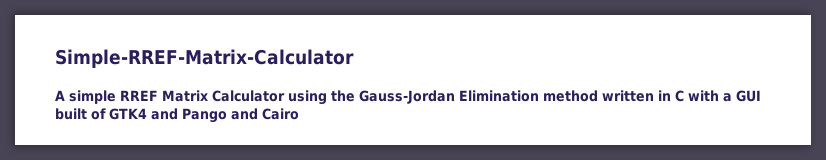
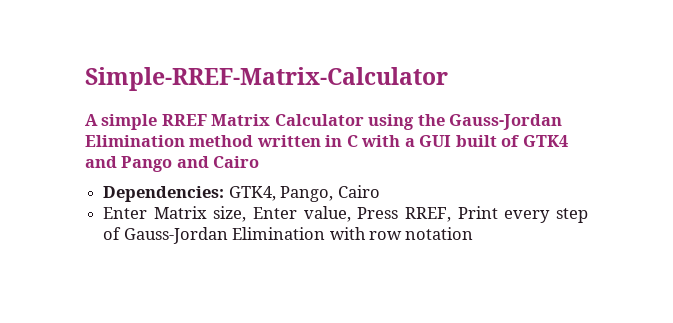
(299, 114) none -> [103,185,380,202] [103,206,588,223] [103,227,474,244] // Dependencies: GTK4, Pango, Cairo // Enter Matrix size, Enter value, Press RREF, Print every step of Gauss-Jordan Elimination with row notation

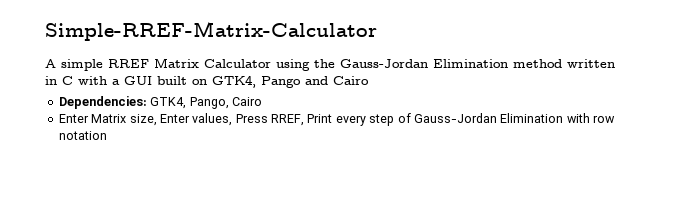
[501,135,568,147] [85,156,117,168] of GTK4 and -> [192,75,256,88] on GTK4,
[303,206,351,222] value, -> [192,113,233,126] values,

